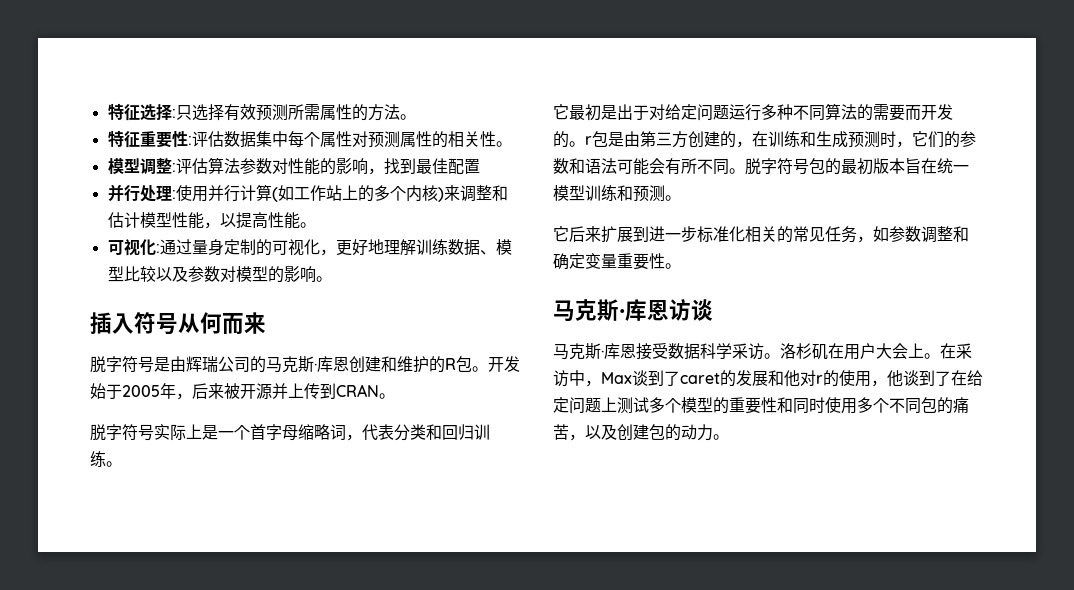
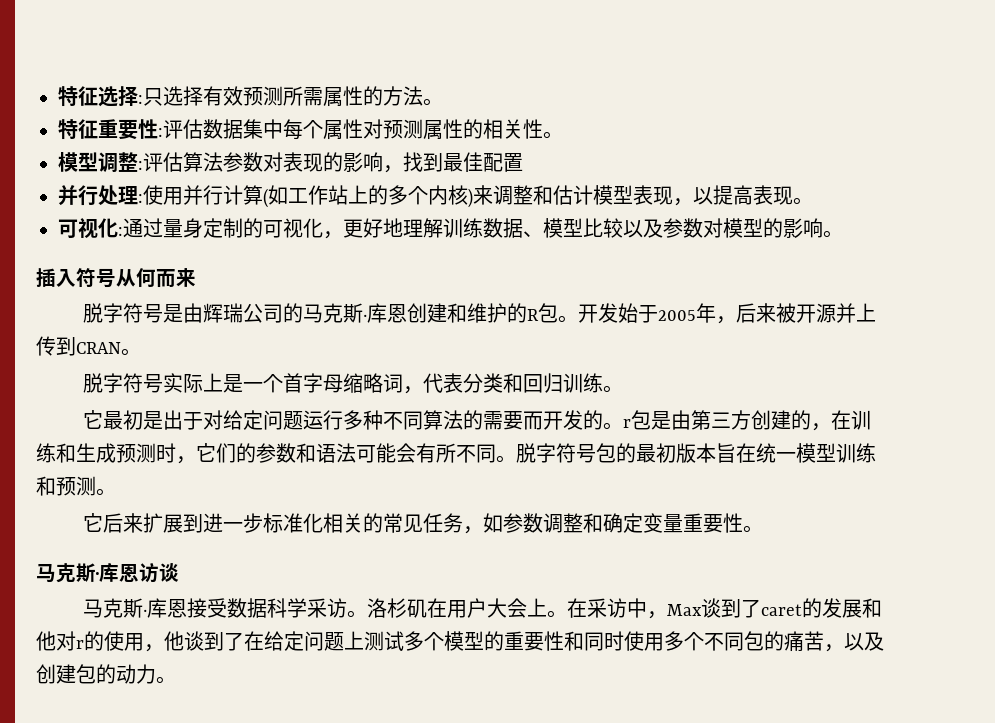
[287,158,320,175] 性能 -> [283,152,323,172] 表现
[171,212,204,229] 性能 -> [633,185,673,205] 表现
[267,212,300,229] 性能 -> [753,185,793,205] 表现

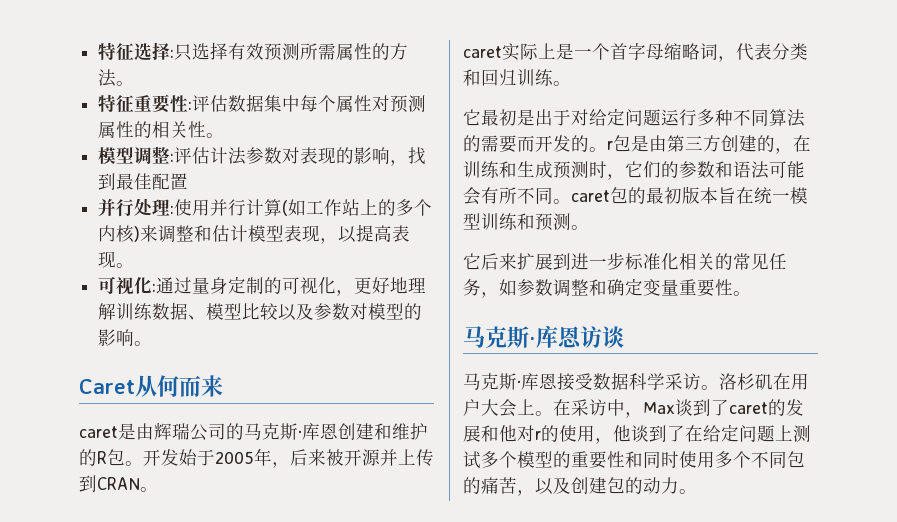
[183,152,203,172] 算 -> [210,147,229,164] 计
[36,268,116,288] 插入符号 -> [79,379,135,394] Caret
[83,303,164,323] 脱字符号 -> [79,426,118,438] caret
[83,373,164,393] 脱字符号 -> [463,46,502,58] caret
[516,443,596,463] 脱字符号 -> [571,190,610,202] caret

